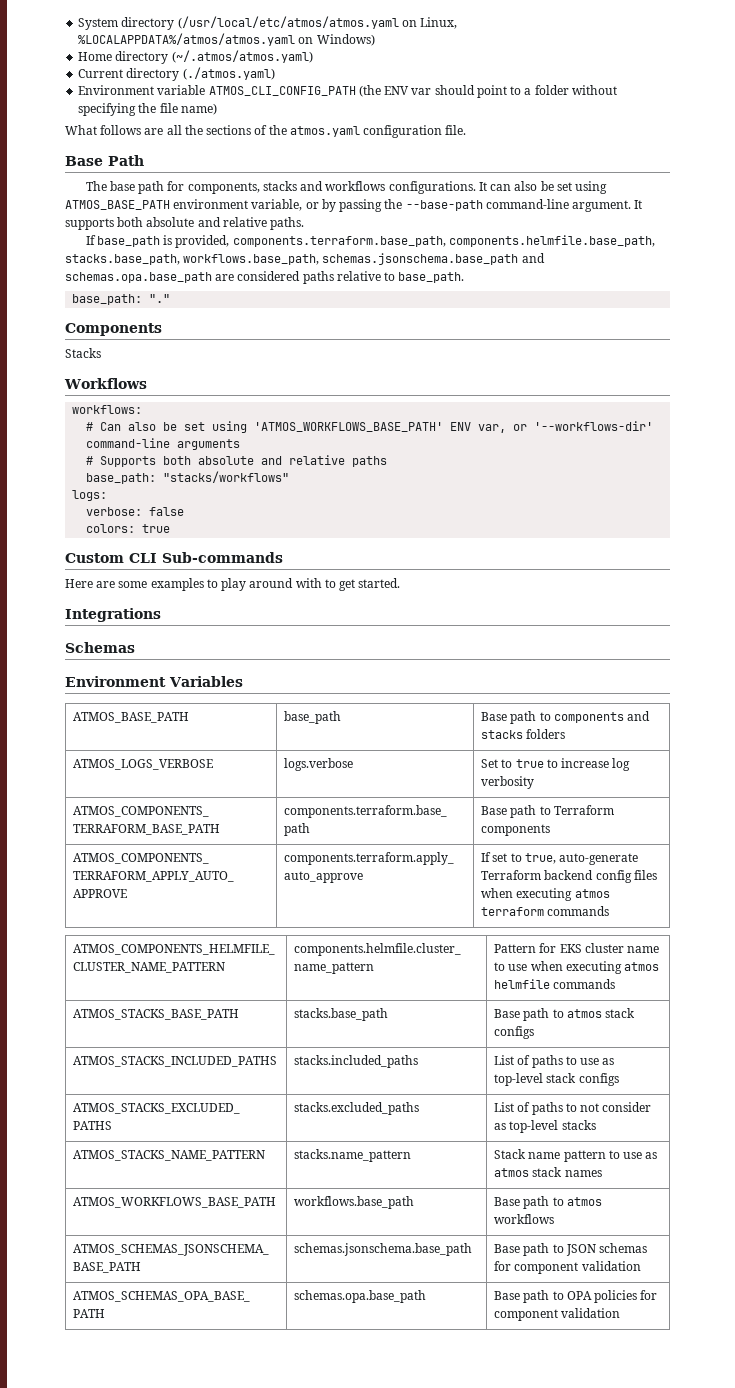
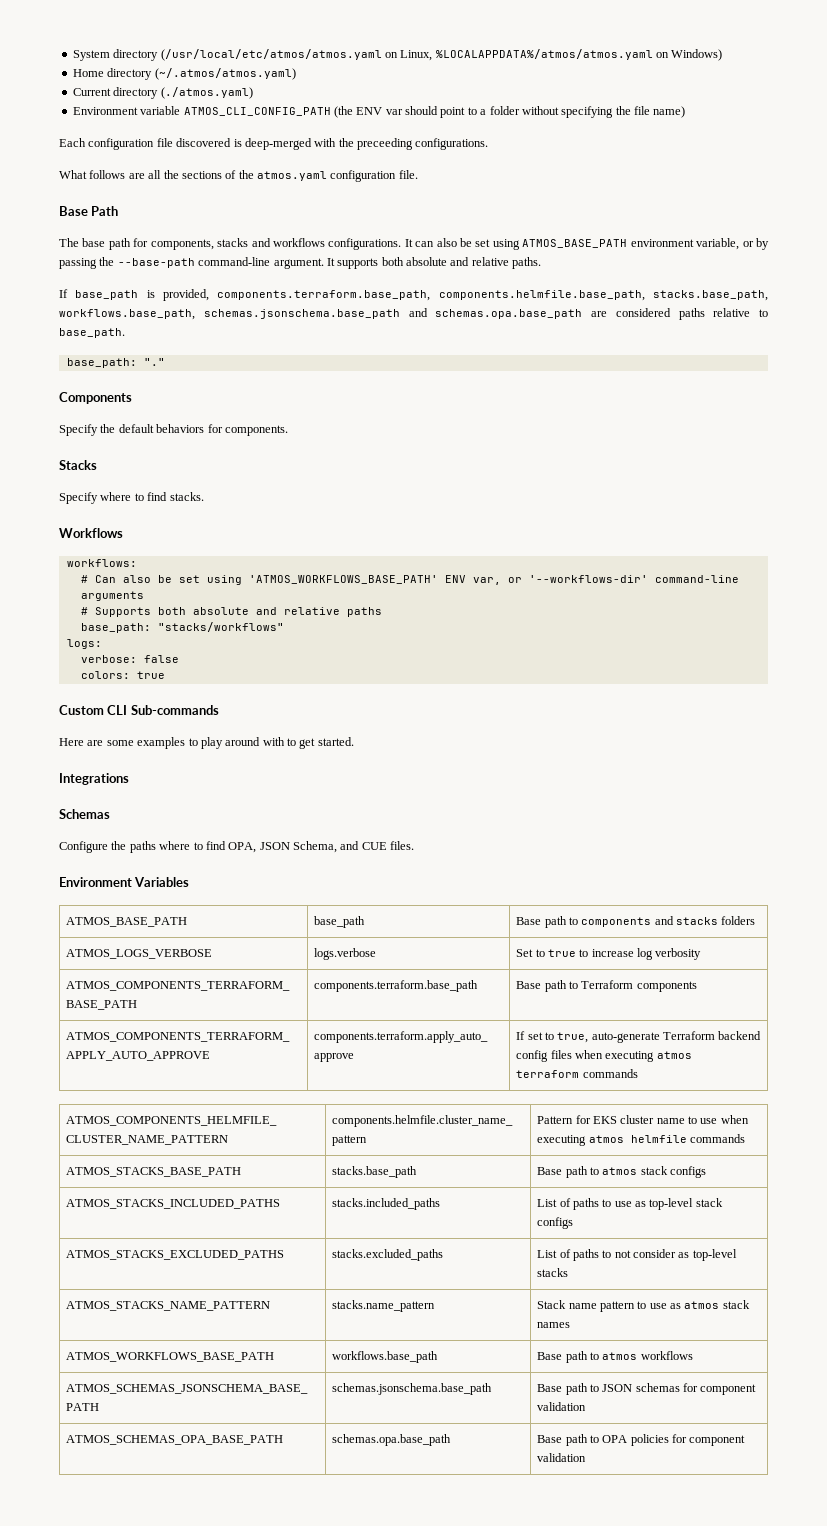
(217, 109) none -> [59,138,489,150] // Each configuration file discovered is deep-merged with the preceeding configurations.
[65,348,101,358] Stacks -> [59,424,288,436] [59,460,97,470] [59,492,204,504] Specify the default behaviors for components. // Stacks // Specify where to find stacks.
(135, 647) none -> [59,841,415,853] // Configure the paths where to find OPA, JSON Schema, and CUE files.

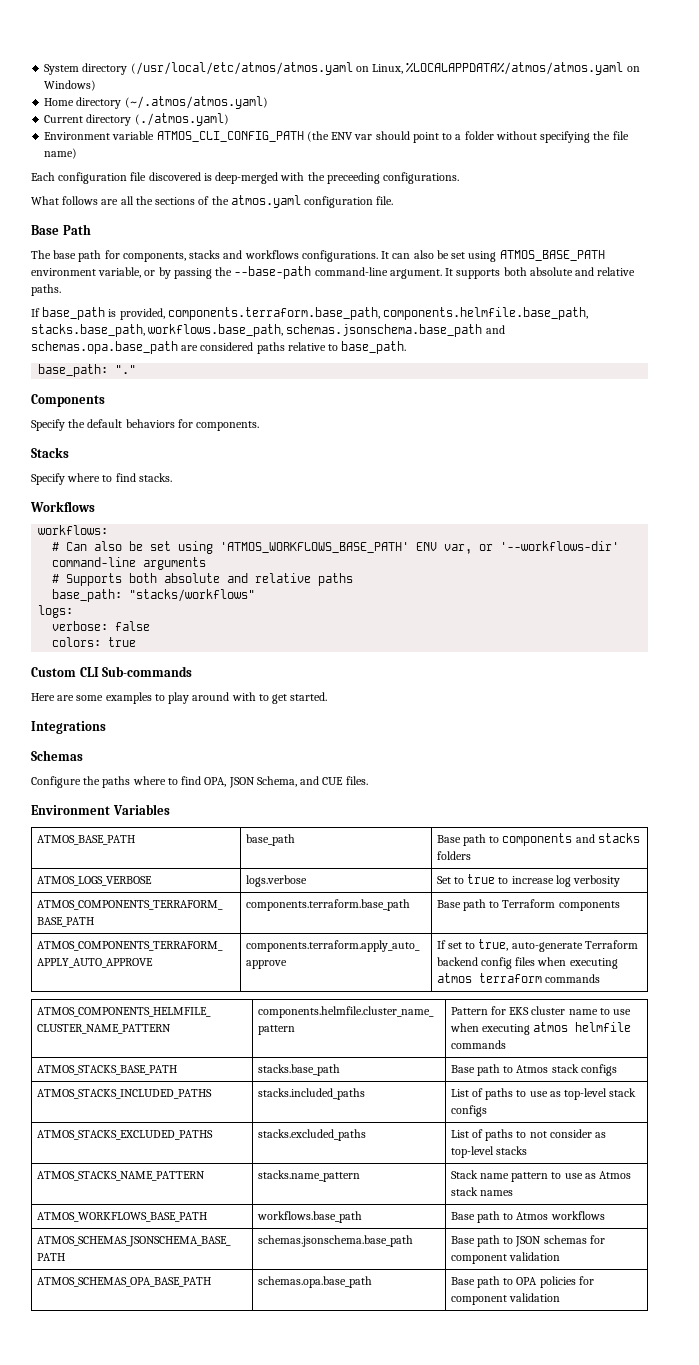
[602,1167,638,1175] atmos -> [516,1065,549,1073] Atmos
[684,1301,720,1309] atmos -> [599,1171,632,1179] Atmos
[602,1352,638,1360] atmos -> [516,1212,549,1220] Atmos

